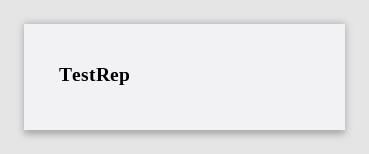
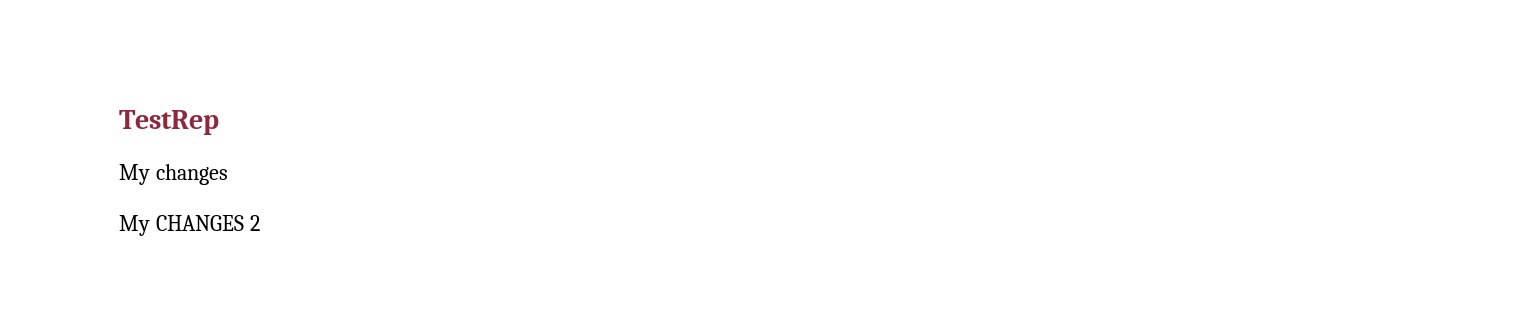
(130, 76) none -> [119,164,228,185] [119,215,260,236] // My changes // My CHANGES 2

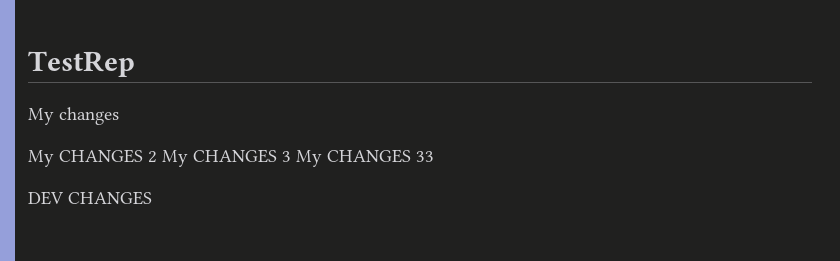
(260, 223) none -> [162,149,434,167] [28,191,152,205] My CHANGES 3 My CHANGES 33 // DEV CHANGES

